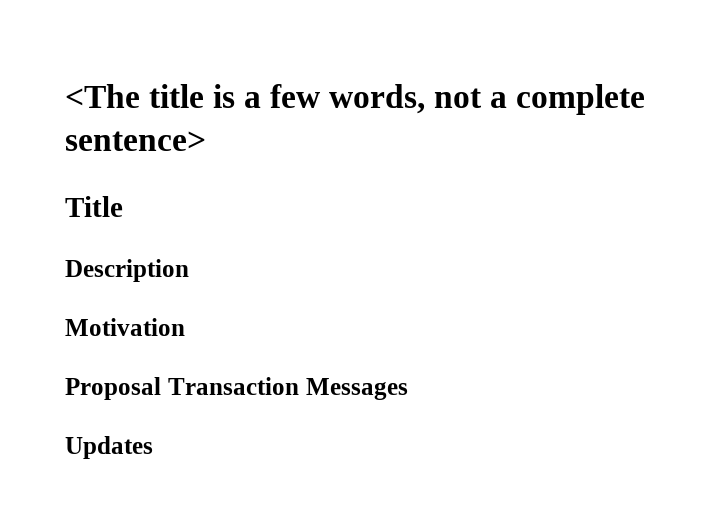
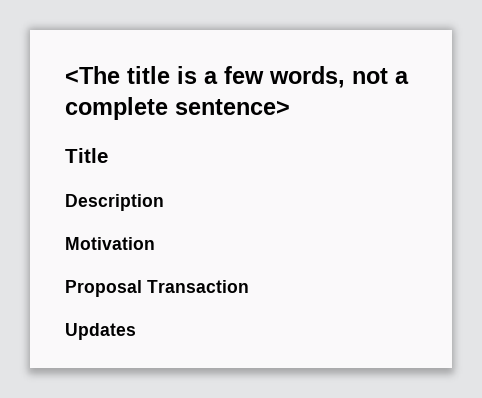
[305,378,408,400] Messages -> (249, 286) none

